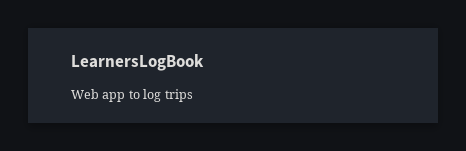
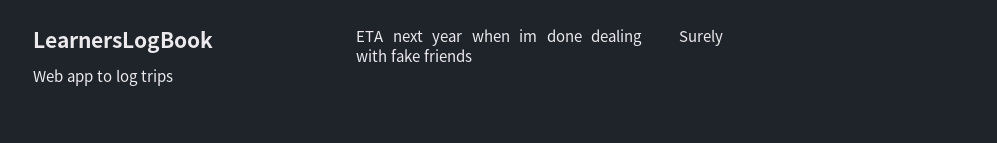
(193, 95) none -> [356,29,642,46] [356,49,473,62] [679,29,723,46] // ETA next year when im done dealing with fake friends // Surely

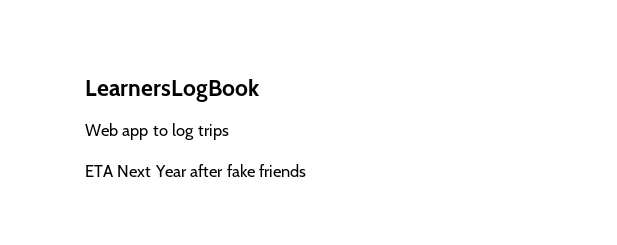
[392,29,642,46] [356,49,387,62] next year when im done dealing with -> [117,164,224,177] Next Year after
[679,29,723,46] // Surely -> (307, 170) none

